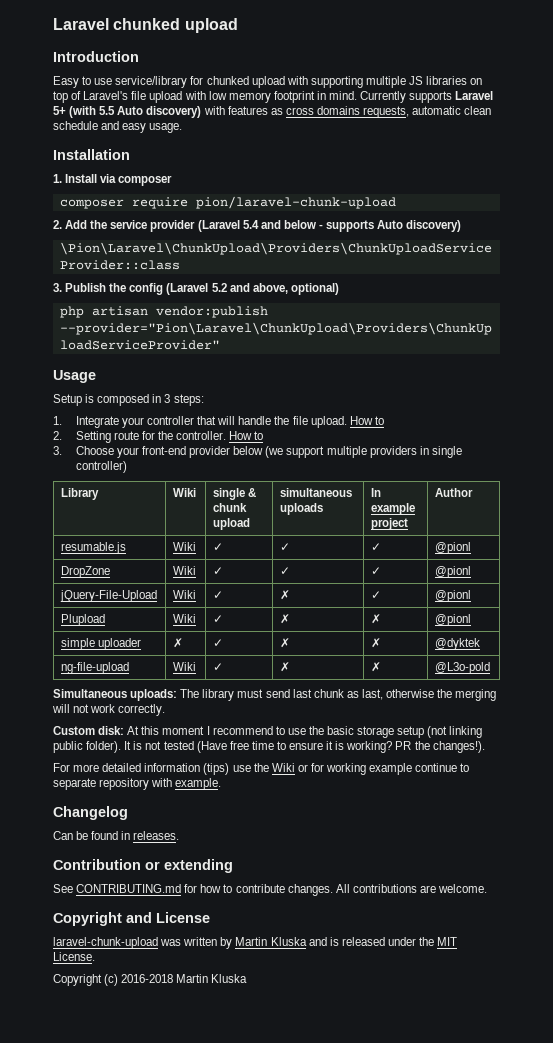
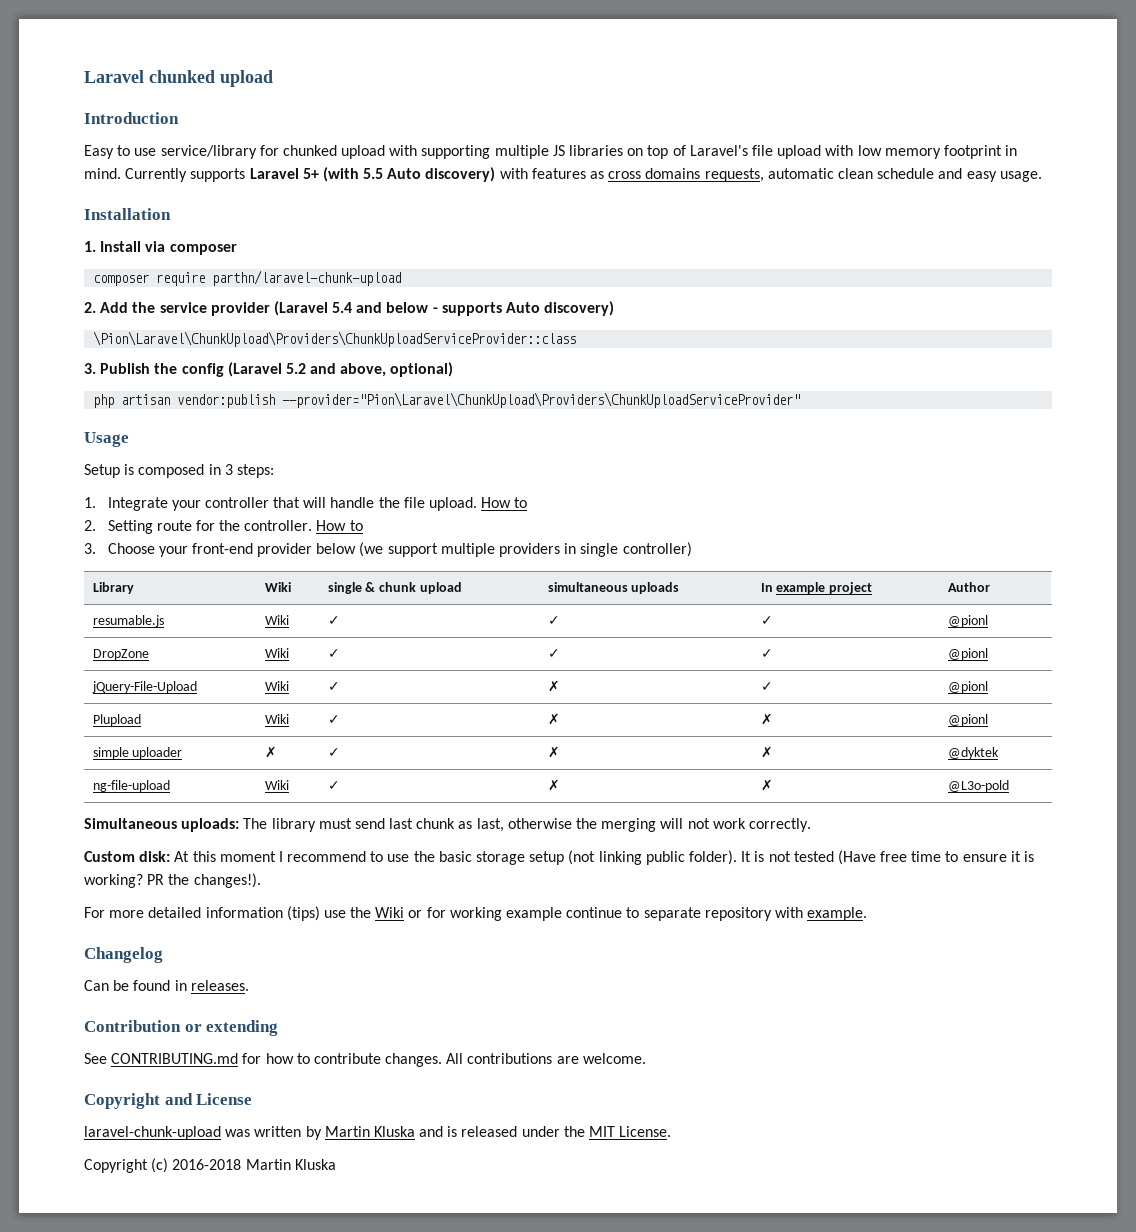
[195,196,396,209] pion/laravel-chunk-upload -> [212,270,402,286] parthn/laravel-chunk-upload

